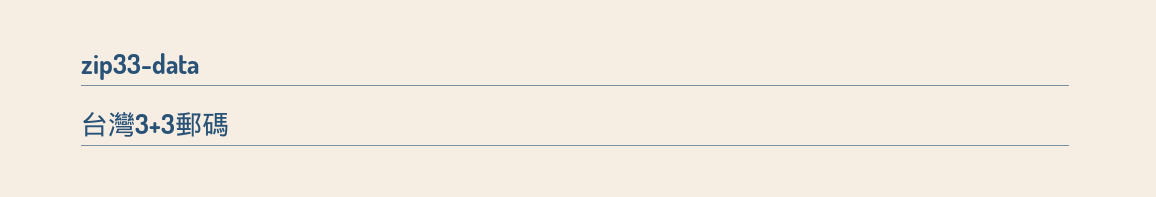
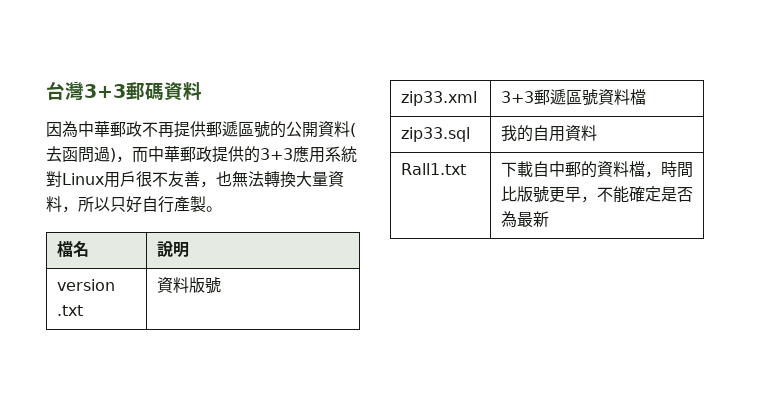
[81,53,199,80] zip33-data // -> (46, 90) none
(229, 125) none -> [164,82,202,101] [46,121,356,138] [46,146,357,163] [46,171,344,188] [46,196,222,213] [56,240,89,257] [156,241,189,258] [56,279,115,291] [56,305,83,316] [156,277,221,294] [400,91,477,106] [500,89,646,106] [400,127,470,142] [500,125,597,142] [400,163,466,175] [500,161,693,178] [500,186,693,203] [500,211,549,228] 資料 // 因為中華郵政不再提供郵遞區號的公開資料(去函問過)，而中華郵政提供的3+3應用系統對Linux用戶很不友善，也無法轉換大量資料，所以只好自行產製。 // 檔名 | 說明 // version .txt | 資料版號 // zip33.xml | 3+3郵遞區號資料檔 // zip33.sql | 我的自用資料 // Rall1.txt | 下載自中郵的資料檔，時間比版號更早，不能確定是否為最新

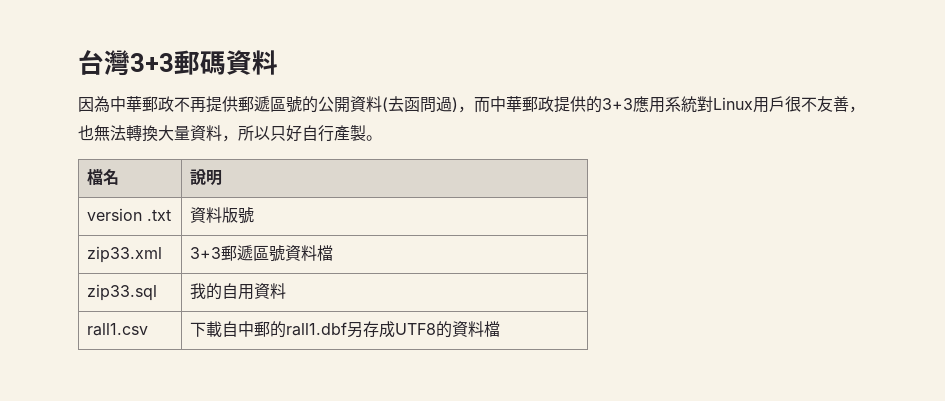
[400,163,466,175] Rall1.txt -> [86,323,148,336] rall1.csv
[596,161,693,178] [500,186,693,203] [500,211,549,228] 資料檔，時間比版號更早，不能確定是否為最新 -> [285,321,500,338] rall1.dbf另存成UTF8的資料檔

